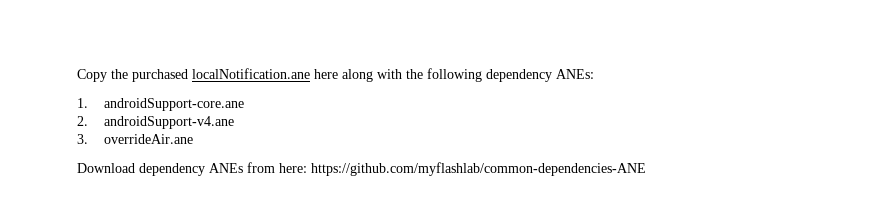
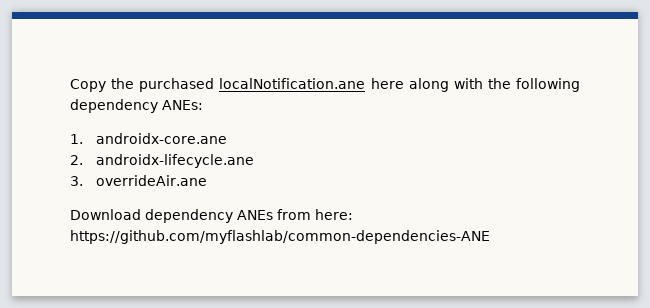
[103,98,244,111] androidSupport-core.ane -> [95,133,227,144] androidx-core.ane
[103,116,234,129] androidSupport-v4.ane -> [95,154,254,168] androidx-lifecycle.ane

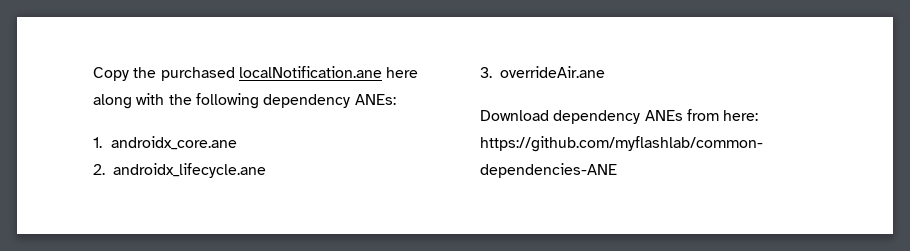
[95,133,227,144] androidx-core.ane -> [110,136,237,150] androidx_core.ane
[95,154,254,168] androidx-lifecycle.ane -> [113,163,266,178] androidx_lifecycle.ane

